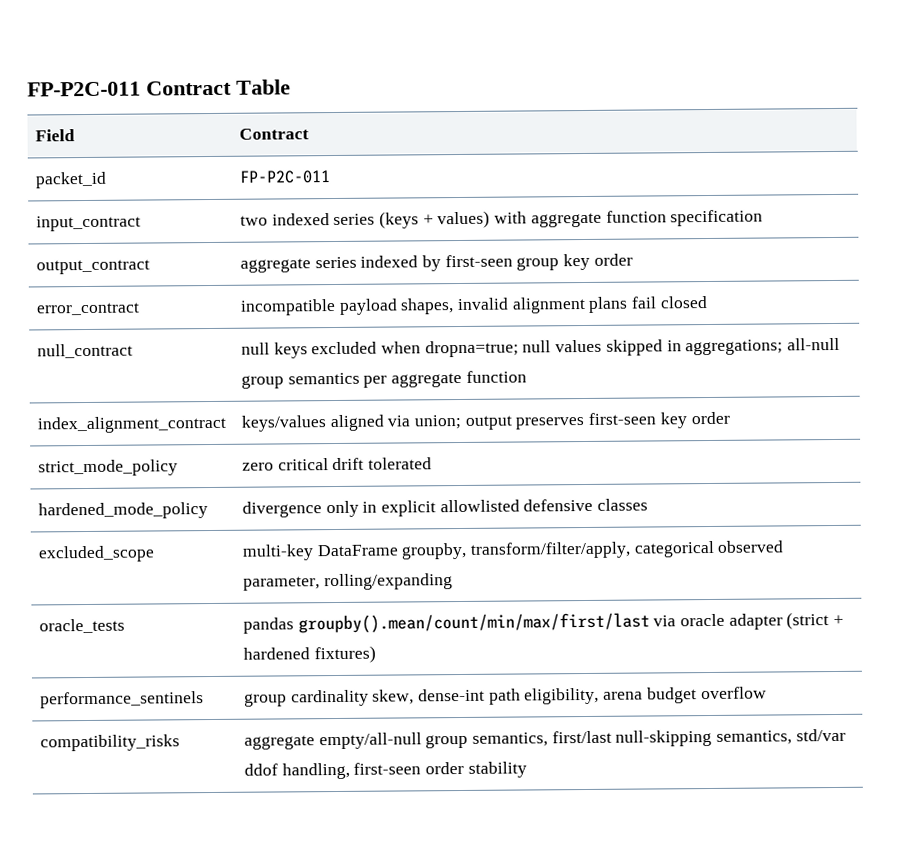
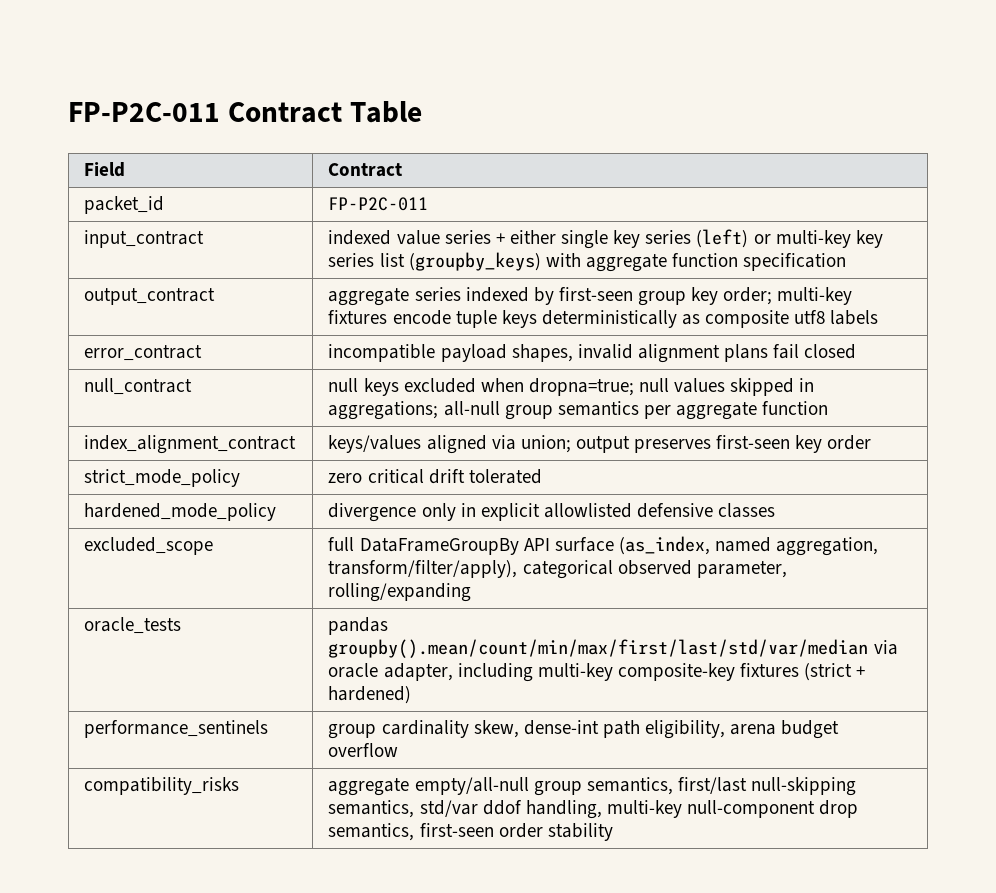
[239,210,491,229] two indexed series (keys + values) -> [328,229,883,249] [328,252,541,271] indexed value series + either single key series (left) or multi-key key series list (groupby_keys)
[593,253,633,266] order -> [723,287,853,305] [328,310,879,328] order; multi-key fixtures encode tuple keys deterministically as composite utf8 labels
[241,541,631,561] multi-key DataFrame groupby, transform/filter/apply, -> [328,536,879,556] [328,560,518,578] full DataFrameGroupBy API surface (as_index, named aggregation, transform/filter/apply),
[297,612,650,634] groupby().mean/count/min/max/first/last -> [328,639,869,658] groupby().mean/count/min/max/first/last/std/var/median
[728,612,845,630] [242,645,376,664] adapter (strict + hardened fixtures) -> [383,663,866,682] [328,686,412,704] adapter, including multi-key composite-key fixtures (strict + hardened)
(350, 771) none -> [606,800,859,818] [328,823,415,841] multi-key null-component drop semantics,

